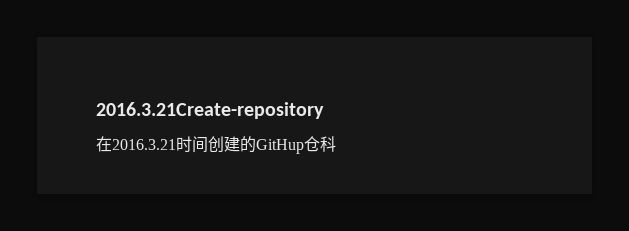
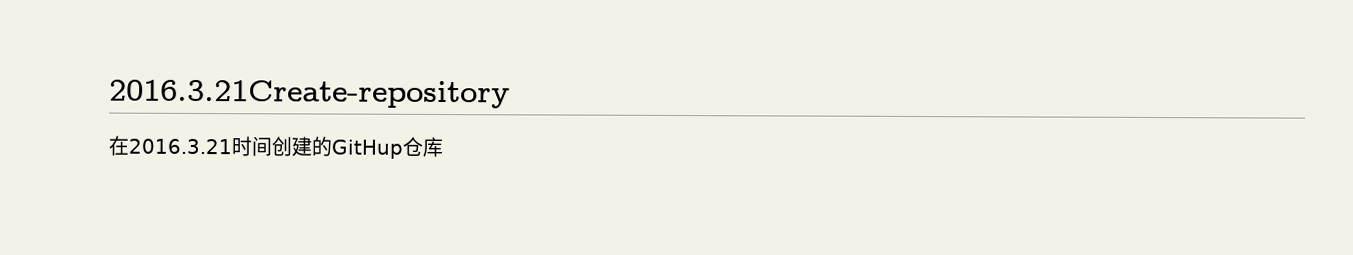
[320,136,336,152] 科 -> [422,136,443,158] 库

